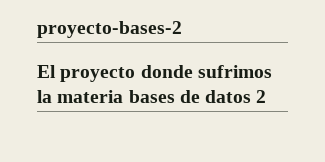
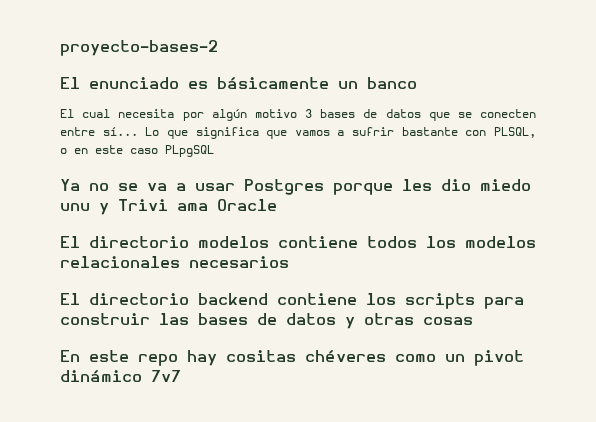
[60,65,272,82] [37,90,267,103] proyecto donde sufrimos la materia bases de datos 2 -> [89,77,417,89] [60,109,536,121] [60,127,536,139] [60,145,214,157] [60,179,531,195] [60,199,277,215] [60,236,536,248] [60,256,289,268] [60,293,524,309] [60,313,473,329] [60,350,524,366] [60,370,181,382] enunciado es básicamente un banco // El cual necesita por algún motivo 3 bases de datos que se conecten entre sí... Lo que significa que vamos a sufrir bastante con PLSQL, o en este caso PLpgSQL // Ya no se va a usar Postgres porque les dio miedo unu y Trivi ama Oracle // El directorio modelos contiene todos los modelos relacionales necesarios // El directorio backend contiene los scripts para construir las bases de datos y otras cosas // En este repo hay cositas chéveres como un pivot dinámico 7v7

